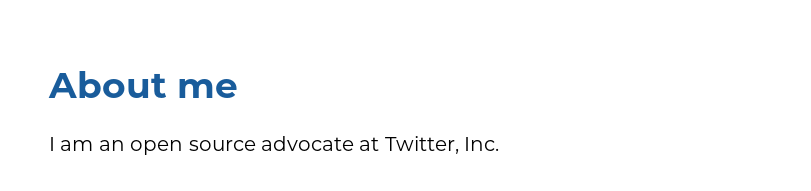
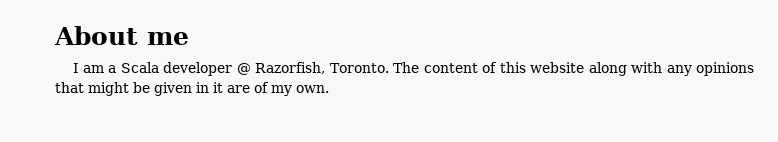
[98,136,500,155] an open source advocate at Twitter, Inc. -> [108,62,754,76] [55,82,329,96] a Scala developer @ Razorfish, Toronto. The content of this website along with any opinions that might be given in it are of my own.

